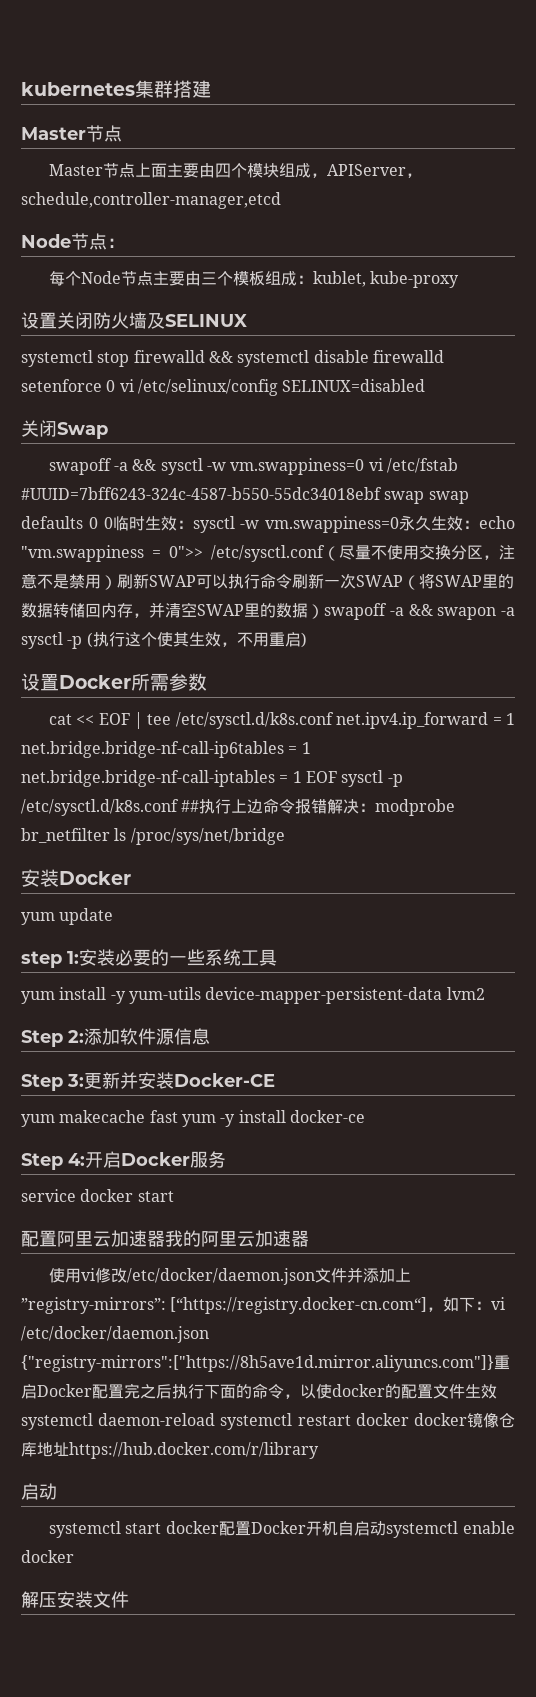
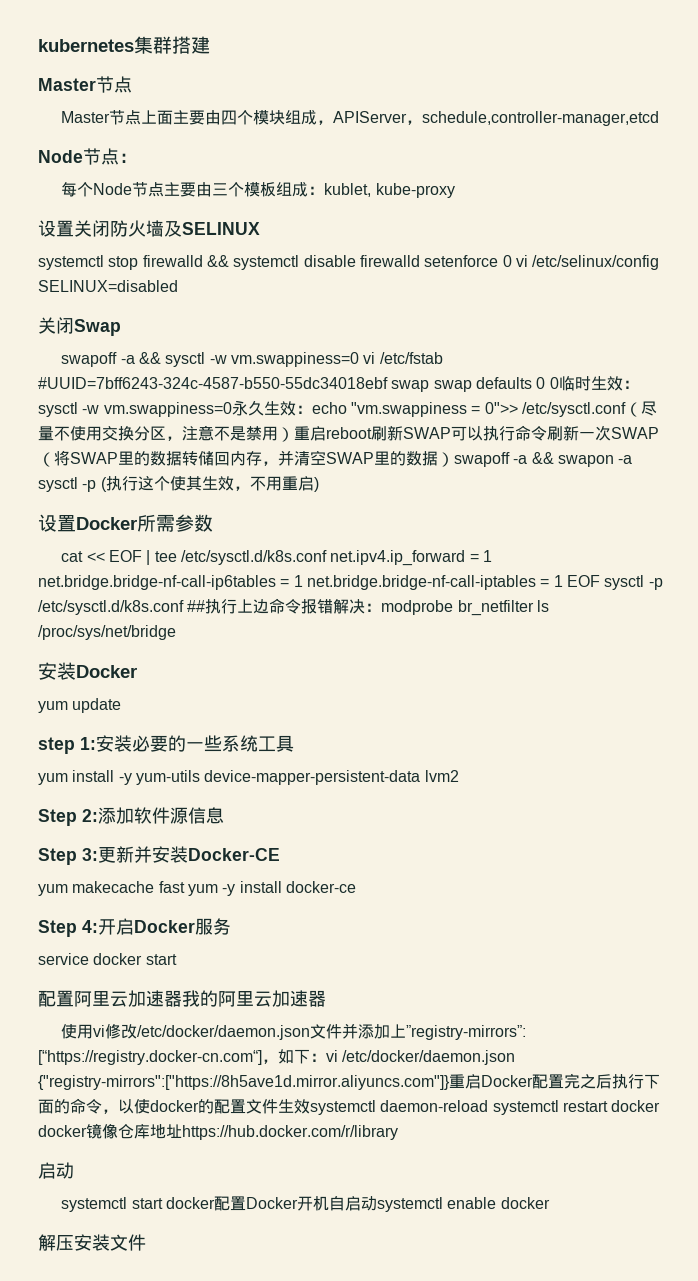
(117, 582) none -> [294,426,372,441] 重启reboot

